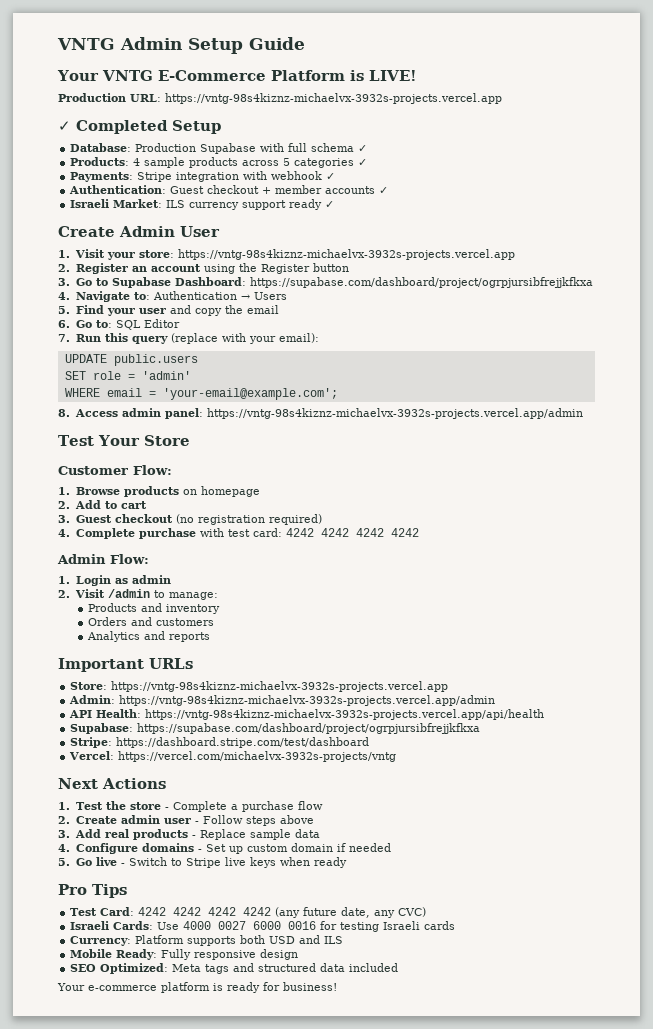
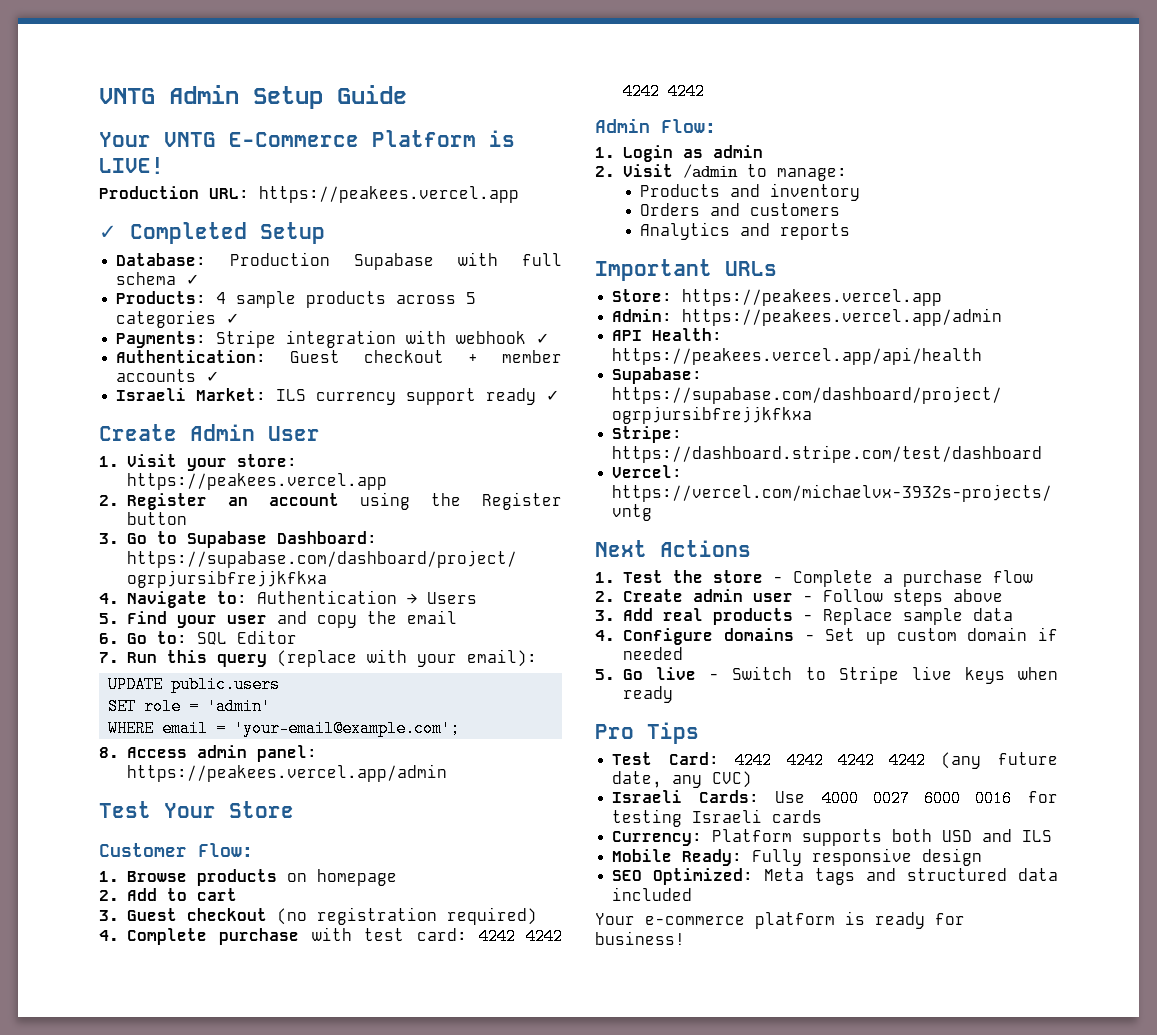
[165,93,502,104] https://vntg-98s4kiznz-michaelvx-3932s-projects.vercel.app -> [259,186,519,203] https://peakees.vercel.app
[178,249,516,260] https://vntg-98s4kiznz-michaelvx-3932s-projects.vercel.app -> [127,473,388,490] https://peakees.vercel.app
[207,408,584,419] https://vntg-98s4kiznz-michaelvx-3932s-projects.vercel.app/admin -> [127,764,448,782] https://peakees.vercel.app/admin
[111,681,449,692] https://vntg-98s4kiznz-michaelvx-3932s-projects.vercel.app -> [682,289,943,306] https://peakees.vercel.app
[119,695,496,706] https://vntg-98s4kiznz-michaelvx-3932s-projects.vercel.app/admin -> [682,308,1003,326] https://peakees.vercel.app/admin
[145,709,545,720] https://vntg-98s4kiznz-michaelvx-3932s-projects.vercel.app/api/health -> [612,347,983,365] https://peakees.vercel.app/api/health

